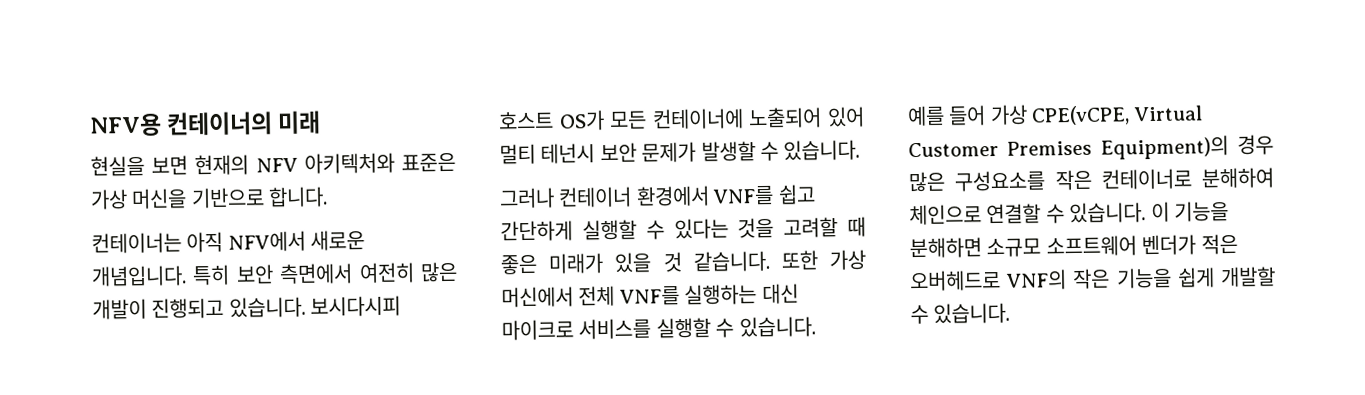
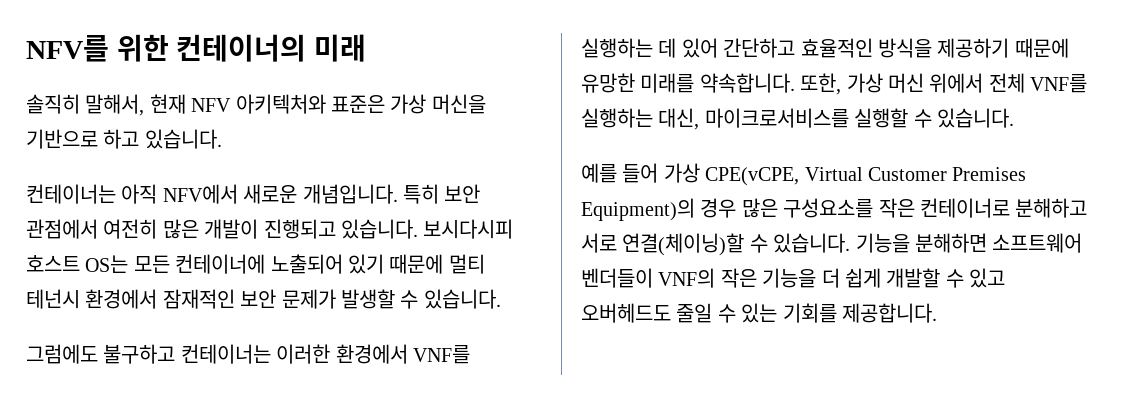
[89,113,162,137] NFV용 -> [26,34,169,62] NFV를 위한
[90,154,250,177] 현실을 보면 현재의 -> [26,94,186,116] 솔직히 말해서, 현재
[268,186,329,208] 합니다. -> [103,129,222,149] 하고 있습니다.
[279,263,354,285] 측면에서 -> [26,219,98,239] 관점에서
[558,109,605,131] OS가 -> [85,255,129,273] OS는
[827,106,865,128] [499,143,596,165] 있어 멀티 테넌시 -> [348,254,485,274] [26,289,235,309] 있기 때문에 멀티 테넌시 환경에서 잠재적인
[499,184,816,209] [500,216,866,242] [500,249,866,275] [501,283,799,308] [501,318,652,341] 그러나 컨테이너 환경에서 VNF를 쉽고 간단하게 실행할 수 있다는 것을 고려할 때 좋은 미래가 있을 것 같습니다. 또한 가상 머신에서 전체 VNF를 실행하는 대신 마이크로 서비스를 -> [26,344,470,364] [581,38,1069,58] [581,73,1088,95] [581,108,849,130] 그럼에도 불구하고 컨테이너는 이러한 환경에서 VNF를 실행하는 데 있어 간단하고 효율적인 방식을 제공하기 때문에 유망한 미래를 약속합니다. 또한, 가상 머신 위에서 전체 VNF를 실행하는 대신, 마이크로서비스를
[1201,167,1274,189] [909,201,1170,226] 분해하여 체인으로 연결할 수 있습니다. 이 -> [1015,198,1088,218] [581,233,851,256] 분해하고 서로 연결(체이닝)할 수 있습니다.
[986,233,1238,258] [909,269,1001,292] 소규모 소프트웨어 벤더가 적은 오버헤드로 -> [992,233,1083,253] [581,268,653,288] 소프트웨어 벤더들이
(1172, 278) none -> [821,268,840,288] 더
[933,302,1011,324] 있습니다. -> [969,268,1006,288] [581,303,937,323] 있고 오버헤드도 줄일 수 있는 기회를 제공합니다.

